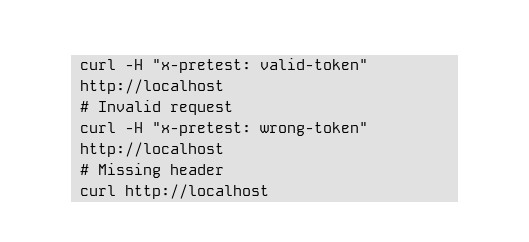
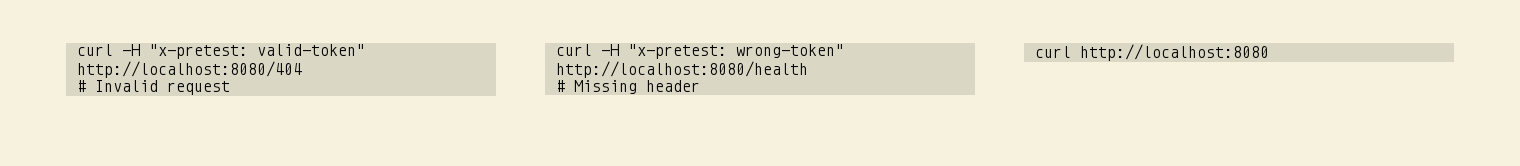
[79,79,224,94] http://localhost -> [77,61,303,78] http://localhost:8080/404
[79,142,224,157] http://localhost -> [556,61,809,78] http://localhost:8080/health
[124,184,269,199] http://localhost -> [1080,44,1270,61] http://localhost:8080

